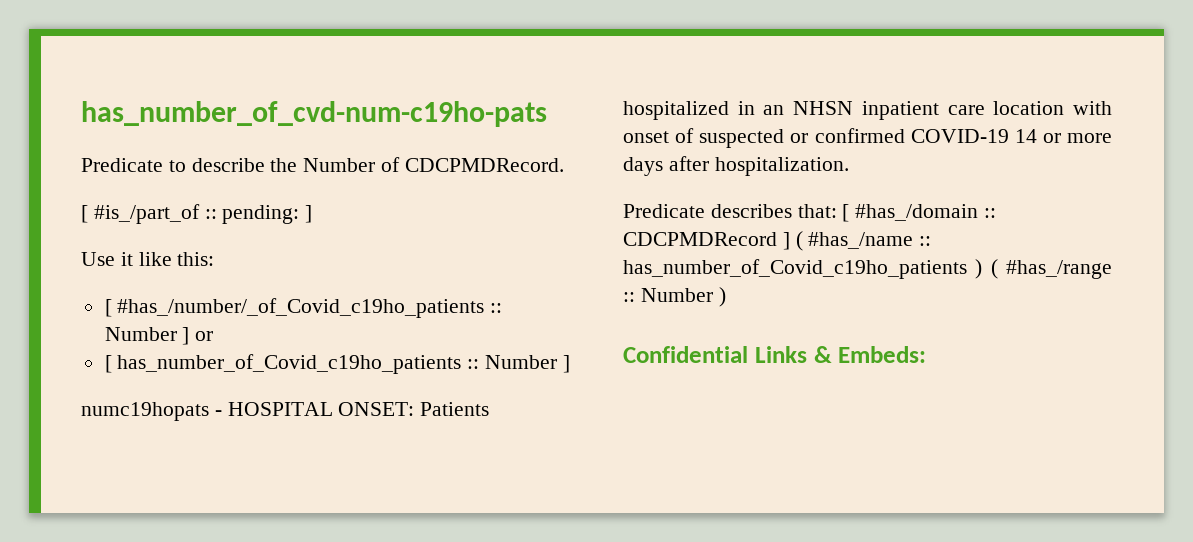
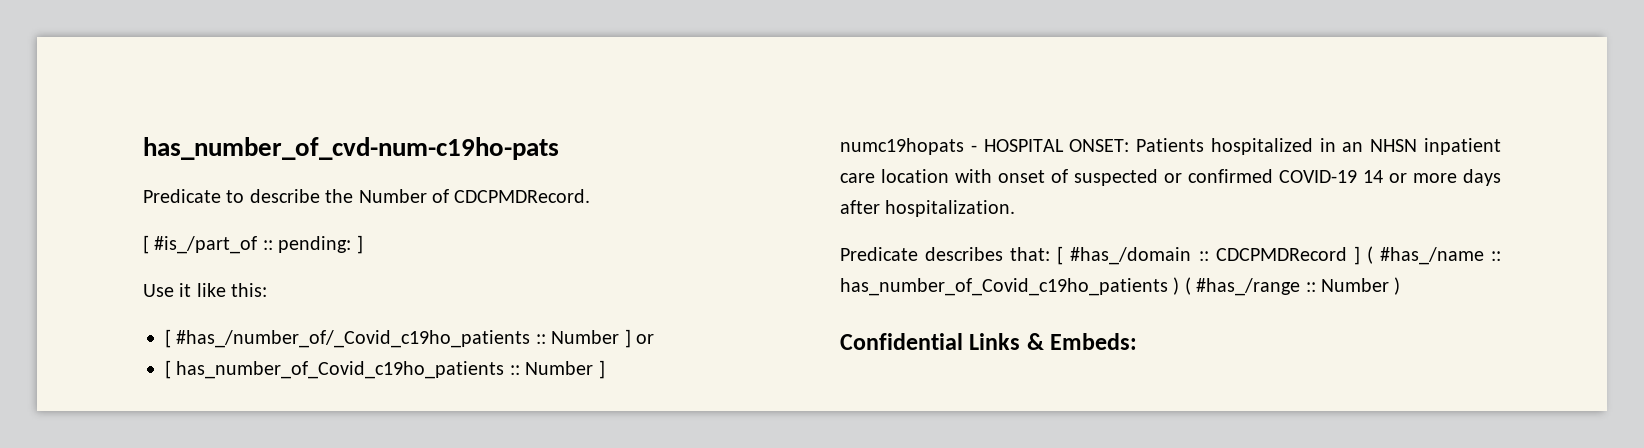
[117,298,485,318] #has_/number/_of_Covid_c19ho_patients -> [176,330,531,348] #has_/number_of/_Covid_c19ho_patients

